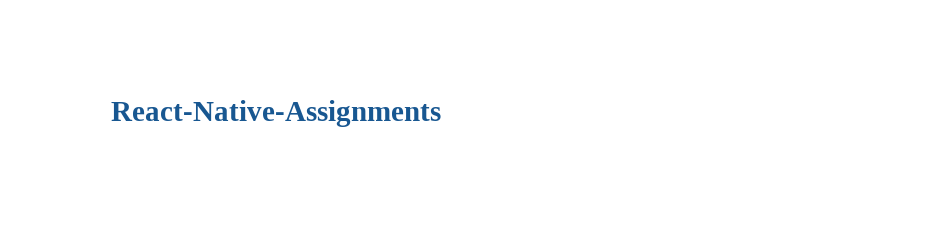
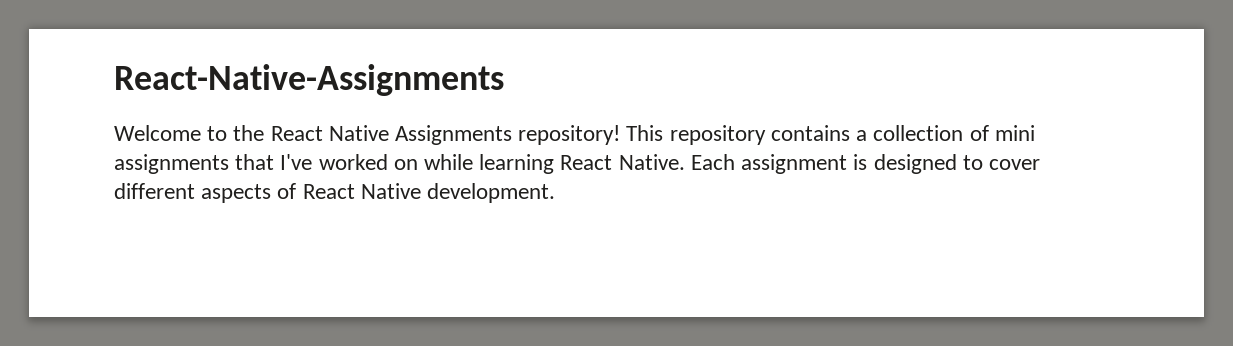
(441, 113) none -> [114,125,1035,145] [114,154,1040,174] [114,183,556,203] // Welcome to the React Native Assignments repository! This repository contains a collection of mini assignments that I've worked on while learning React Native. Each assignment is designed to cover different aspects of React Native development.

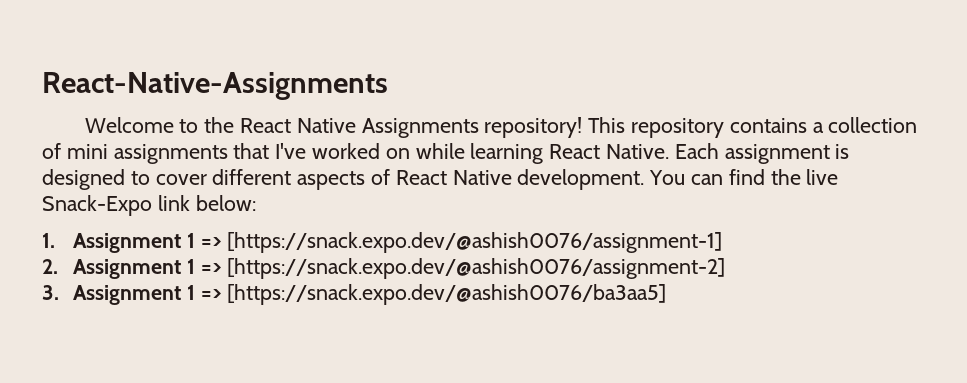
(556, 193) none -> [649,169,839,185] [42,195,256,216] [42,232,723,253] [42,258,726,279] [42,284,667,305] You can find the live Snack-Expo link below: // 1. Assignment 1 => [https://snack.expo.dev/@ashish0076/assignment-1] // 2. Assignment 1 => [https://snack.expo.dev/@ashish0076/assignment-2] // 3. Assignment 1 => [https://snack.expo.dev/@ashish0076/ba3aa5]

